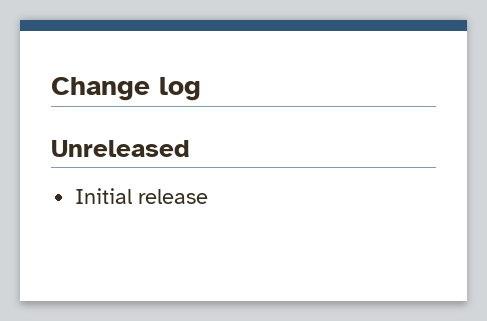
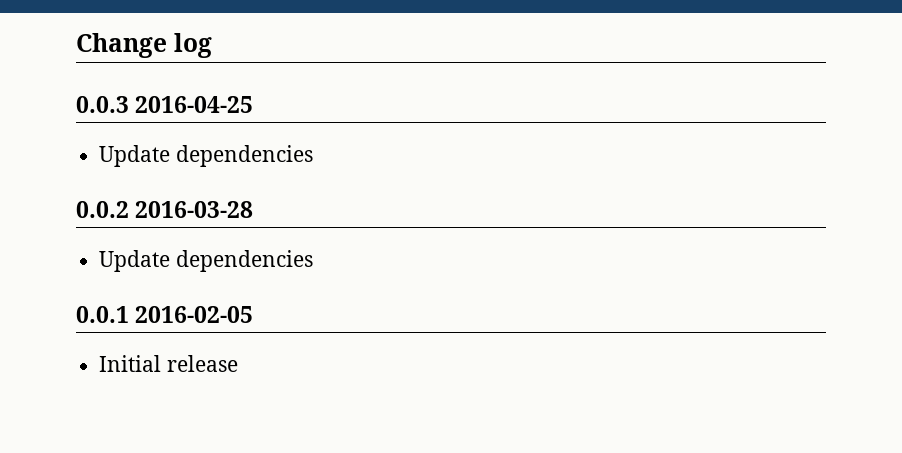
[51,140,190,157] Unreleased -> [76,96,254,113] [99,145,313,167] [76,201,254,218] [99,250,313,272] [76,306,254,323] 0.0.3 2016-04-25 // Update dependencies // 0.0.2 2016-03-28 // Update dependencies // 0.0.1 2016-02-05

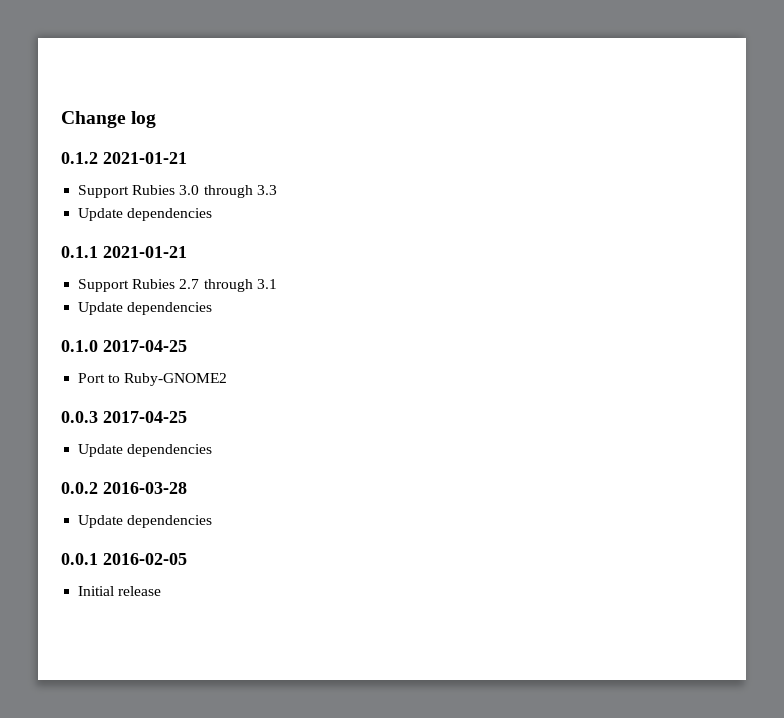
(212, 45) none -> [61,152,187,164] [78,185,277,198] [78,208,213,221] [61,246,187,258] [78,279,277,292] [78,302,213,315] [61,340,187,352] [78,373,228,386] // 0.1.2 2021-01-21 // Support Rubies 3.0 through 3.3 // Update dependencies // 0.1.1 2021-01-21 // Support Rubies 2.7 through 3.1 // Update dependencies // 0.1.0 2017-04-25 // Port to Ruby-GNOME2
[135,96,254,113] 2016-04-25 -> [103,411,187,423] 2017-04-25

